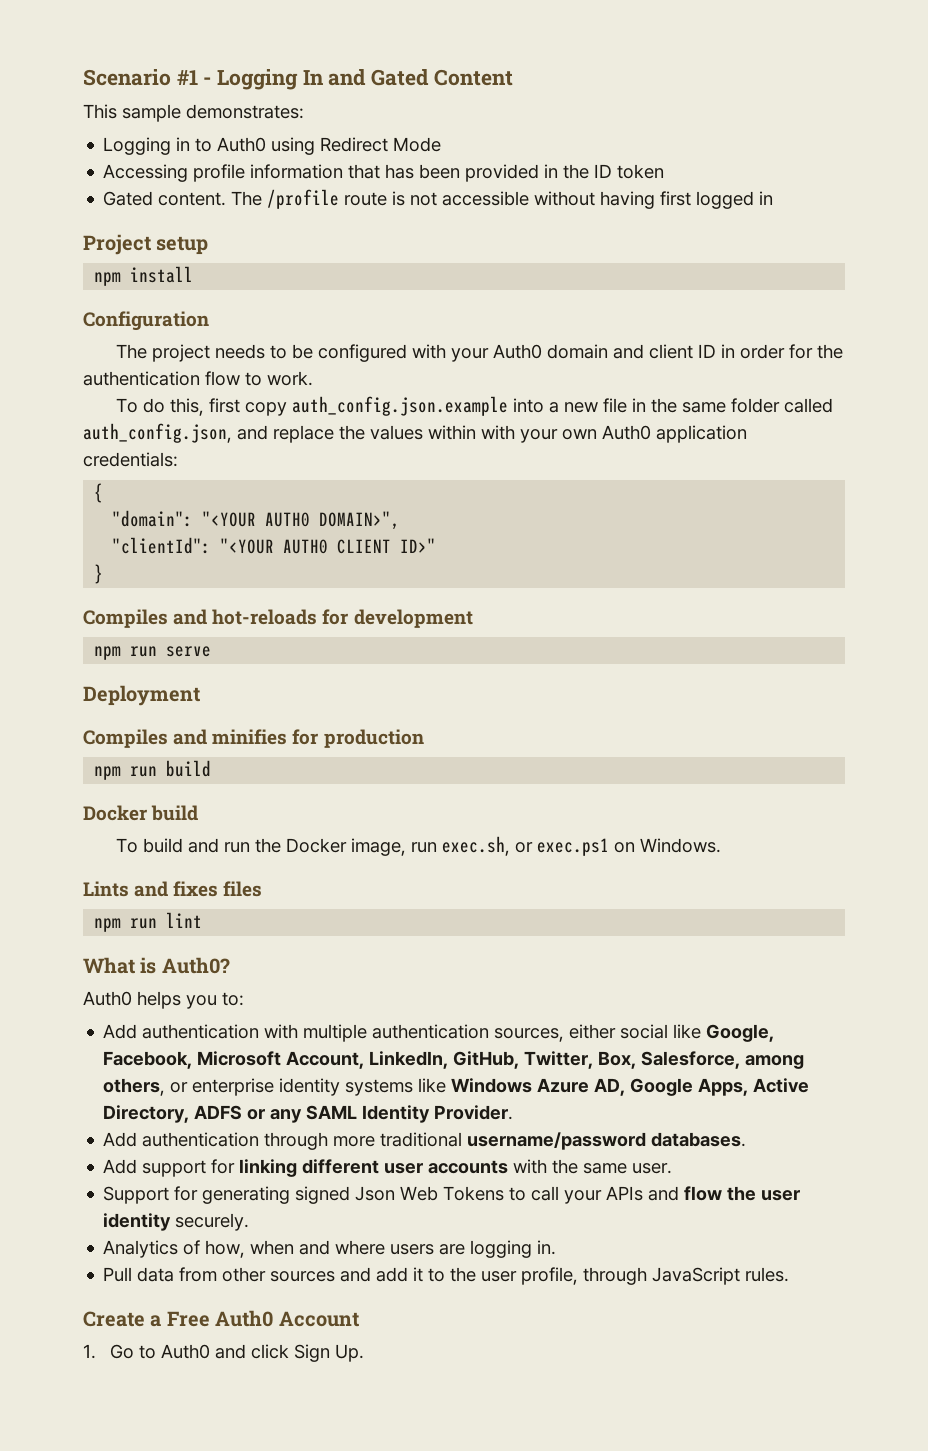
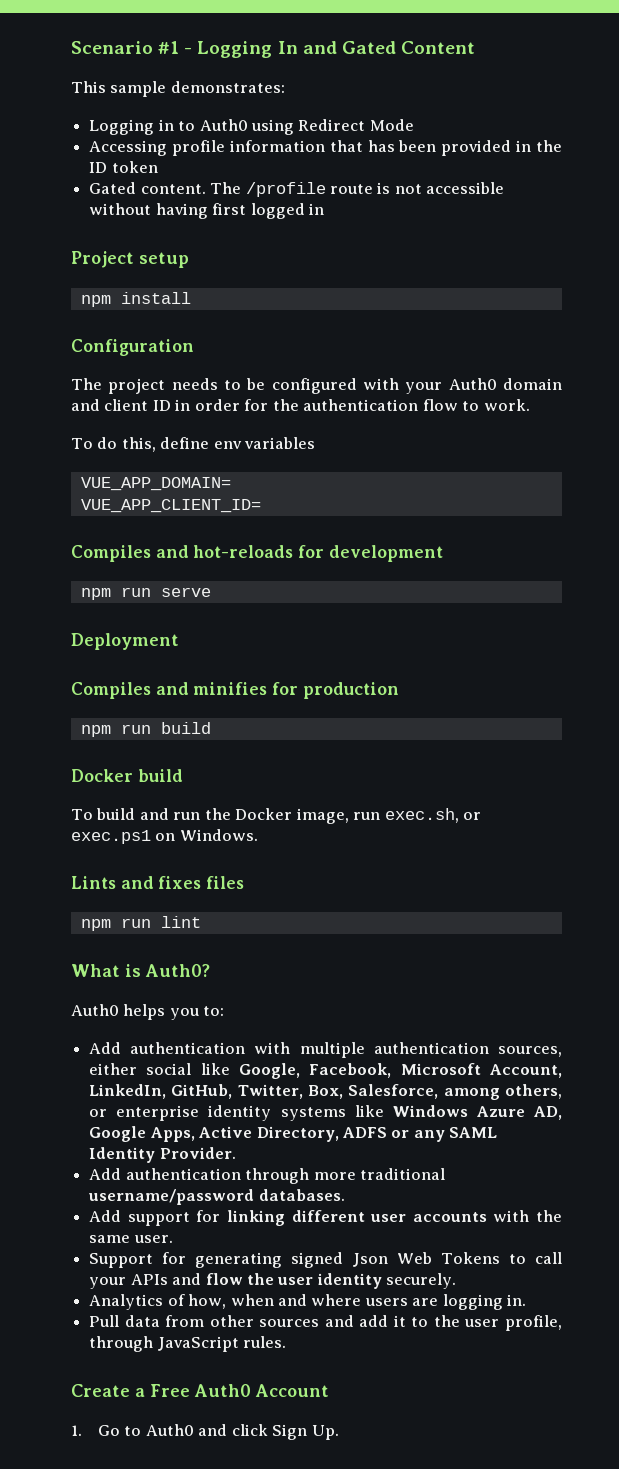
[208,396,833,416] [83,423,747,443] [83,452,178,467] [94,483,104,503] [112,510,401,530] [112,537,437,554] [94,564,104,584] first copy auth_config.json.example into a new file in the same folder called auth_config.json, and replace the values within with your own Auth0 application credentials: // { // "domain": "<YOUR AUTH0 DOMAIN>", // "clientId": "<YOUR AUTH0 CLIENT ID>" // } -> [160,437,316,449] [80,477,231,491] [80,499,261,513] define env variables // VUE_APP_DOMAIN= // VUE_APP_CLIENT_ID=

